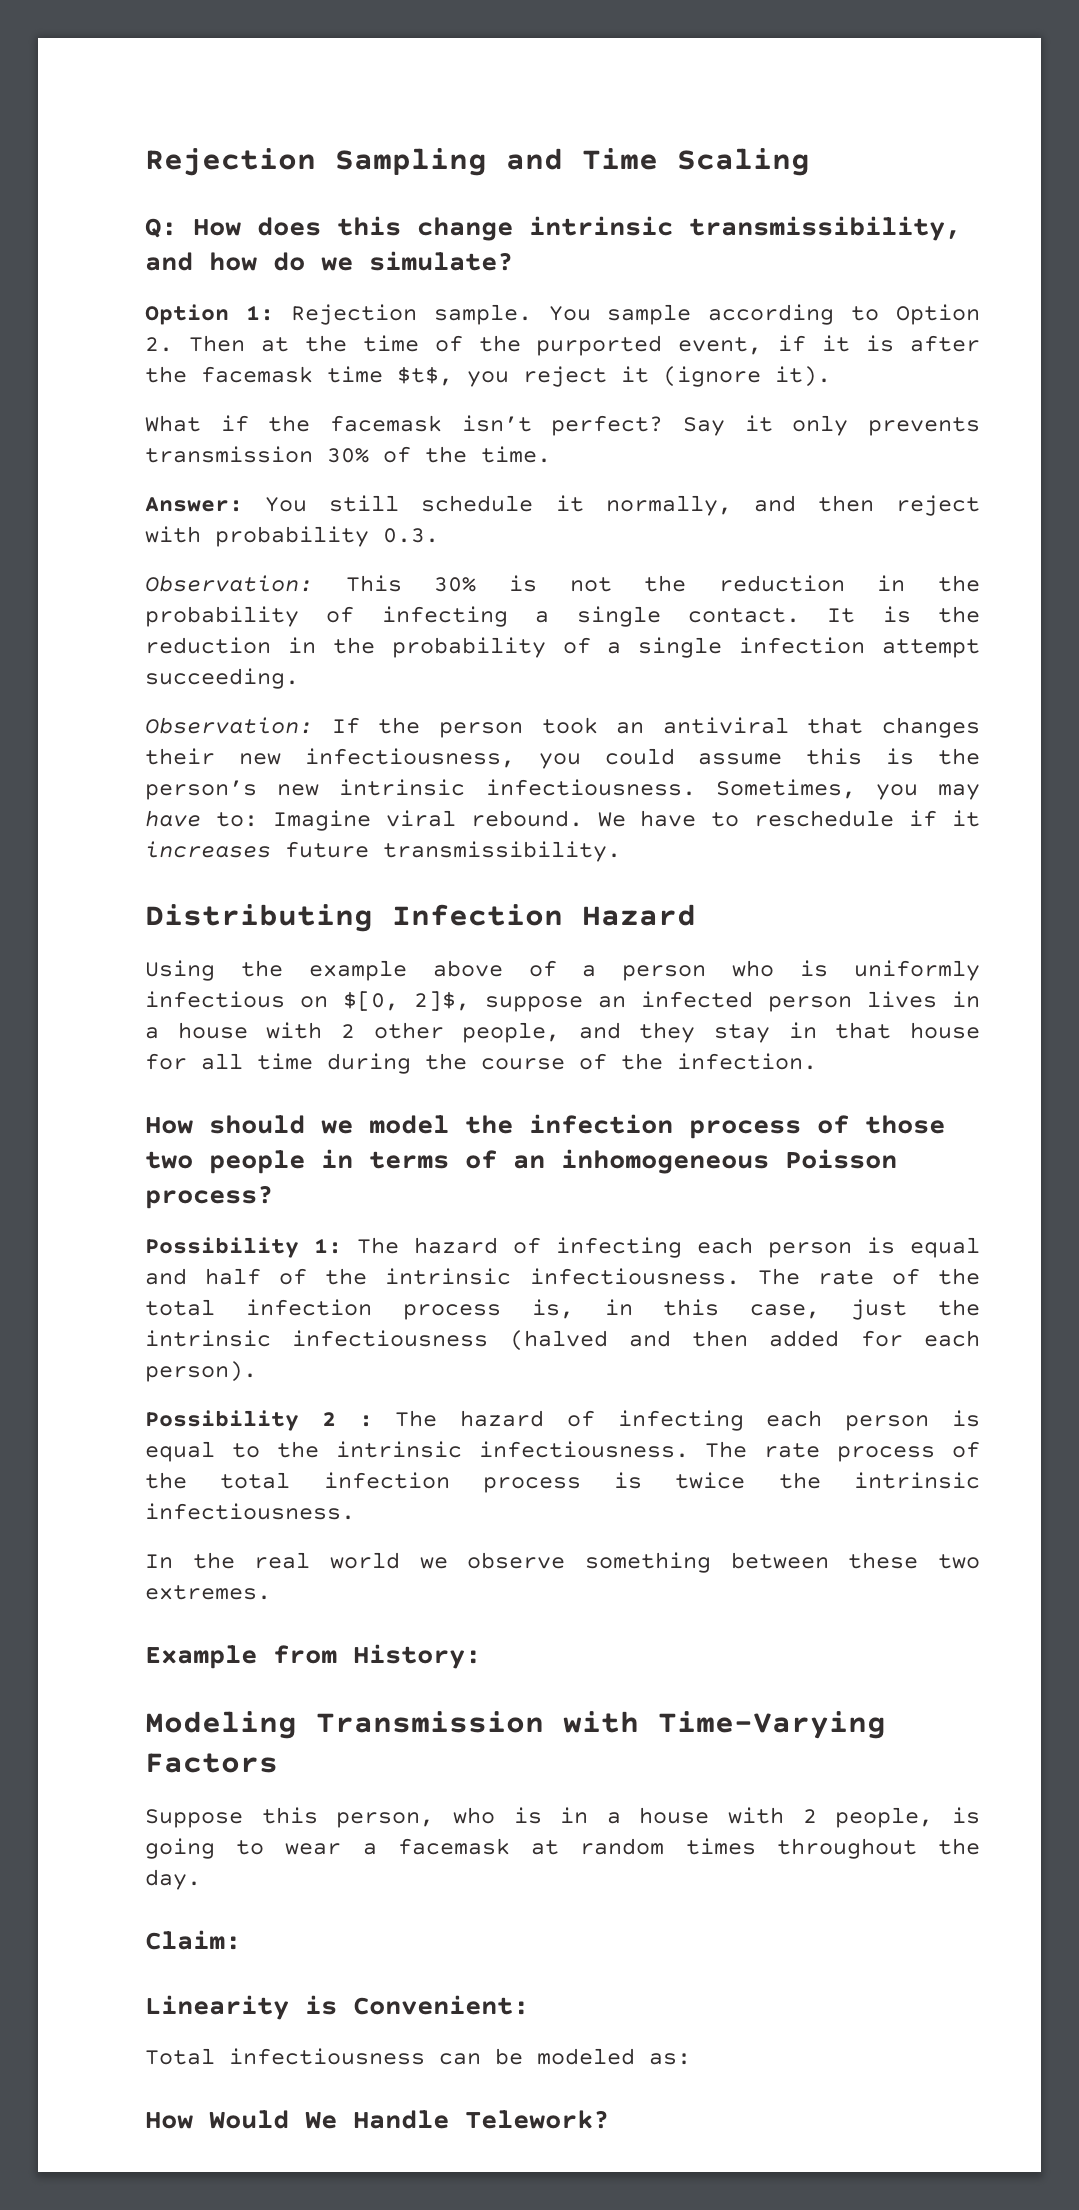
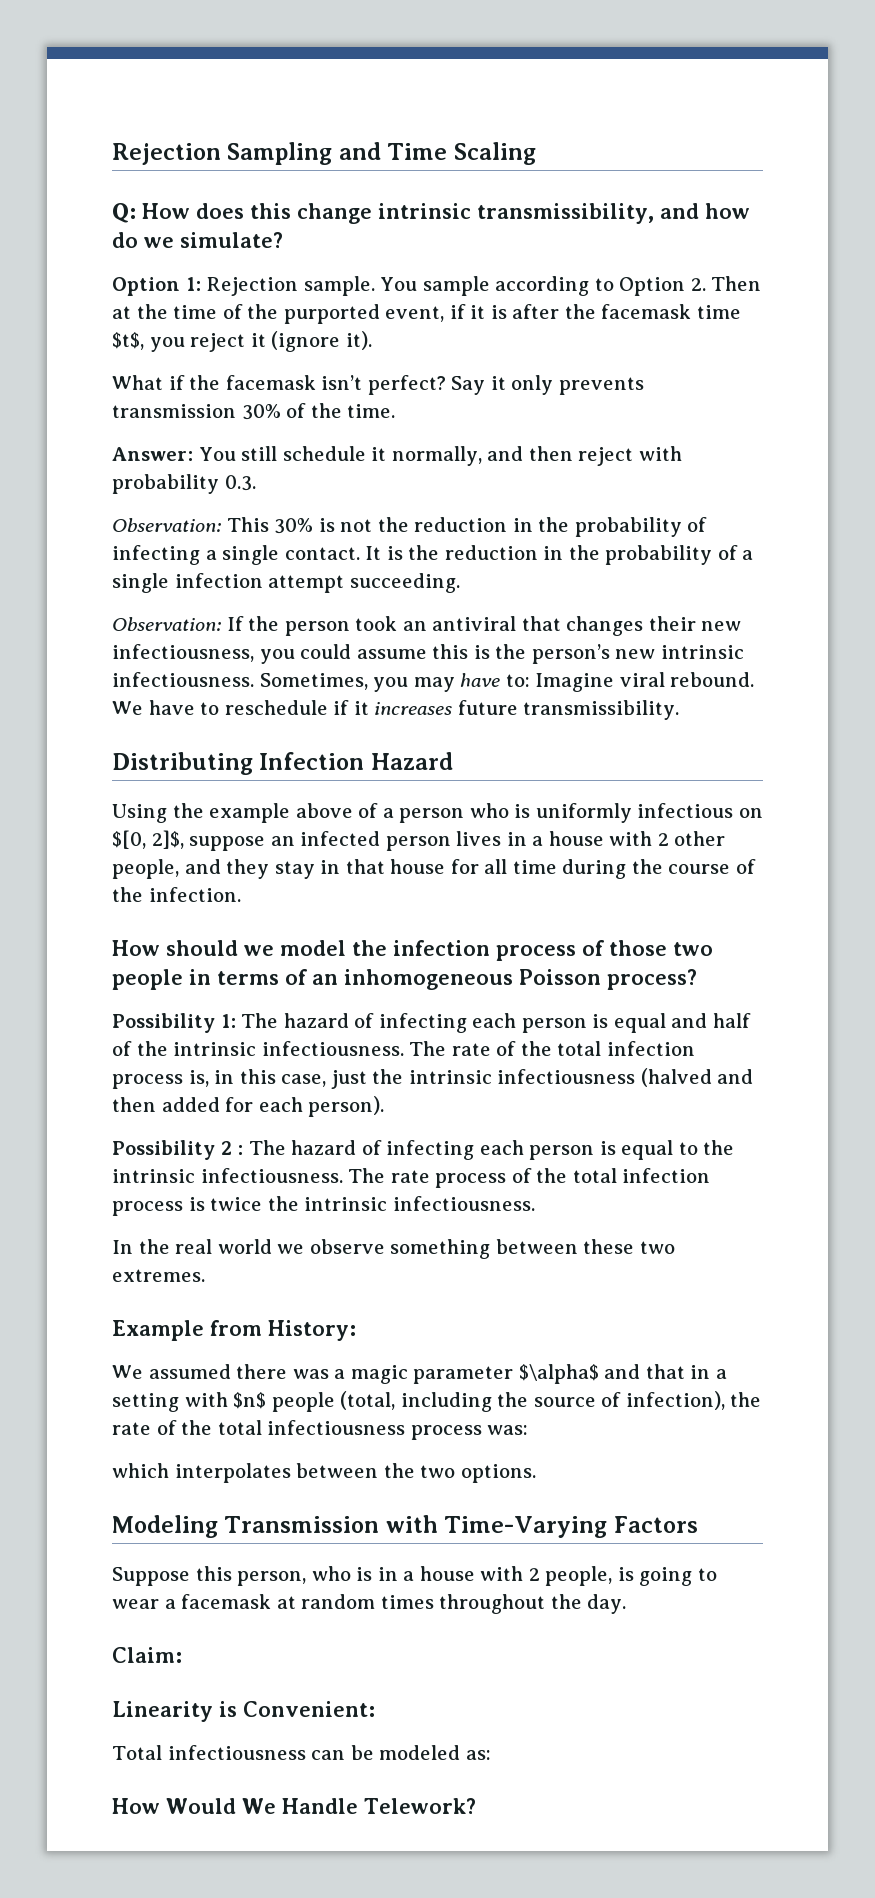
(481, 1656) none -> [112,1364,727,1384] [112,1391,762,1412] [112,1420,529,1440] [112,1463,536,1483] // We assumed there was a magic parameter $\alpha$ and that in a setting with $n$ people (total, including the source of infection), the rate of the total infectiousness process was: // which interpolates between the two options.

